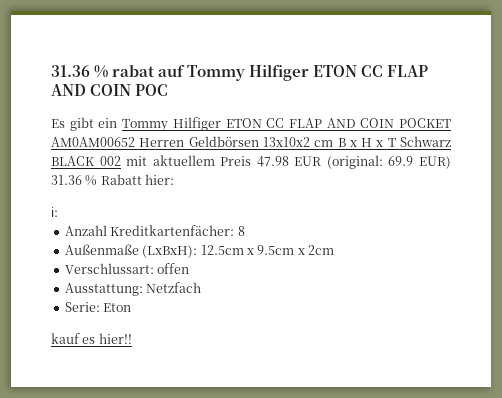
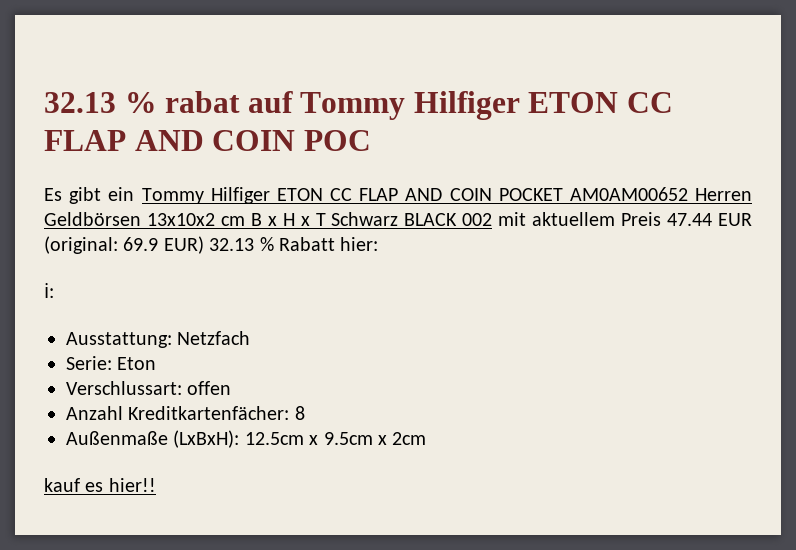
[51,65,90,77] 31.36 -> [44,92,116,113] 32.13
[256,156,289,167] 47.98 -> [667,213,713,226] 47.44
[51,175,82,185] 31.36 -> [209,238,255,251] 32.13
(58, 212) none -> [66,331,251,348] [66,356,157,370] [66,381,232,395] // Ausstattung: Netzfach // Serie: Eton // Verschlussart: offen
[64,263,190,274] [64,282,202,296] [64,302,132,312] // Verschlussart: offen // Ausstattung: Netzfach // Serie: Eton -> (427, 438) none

